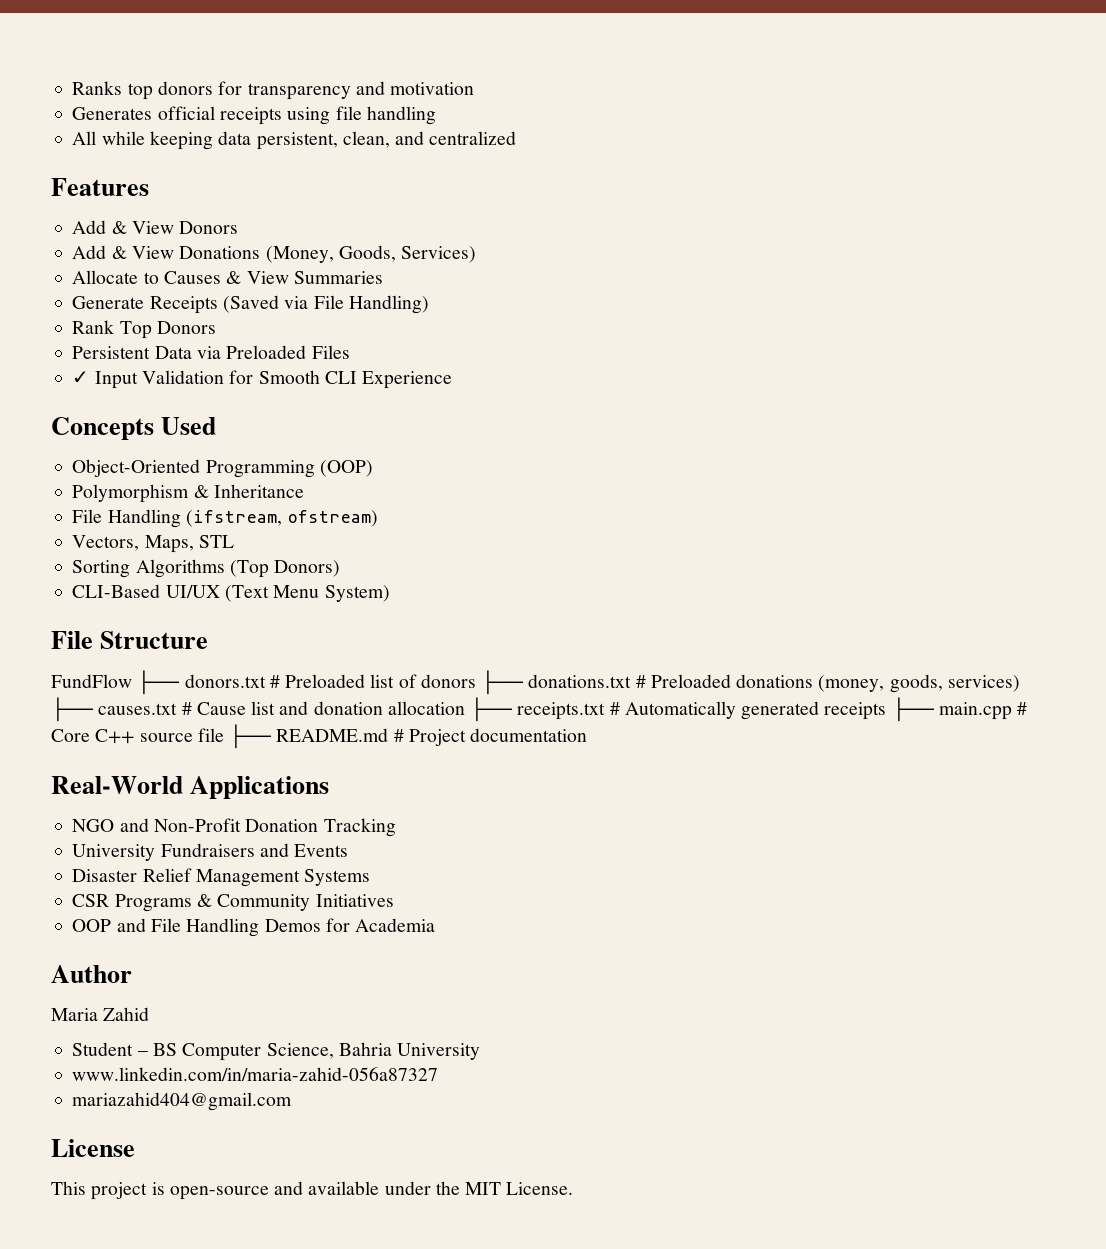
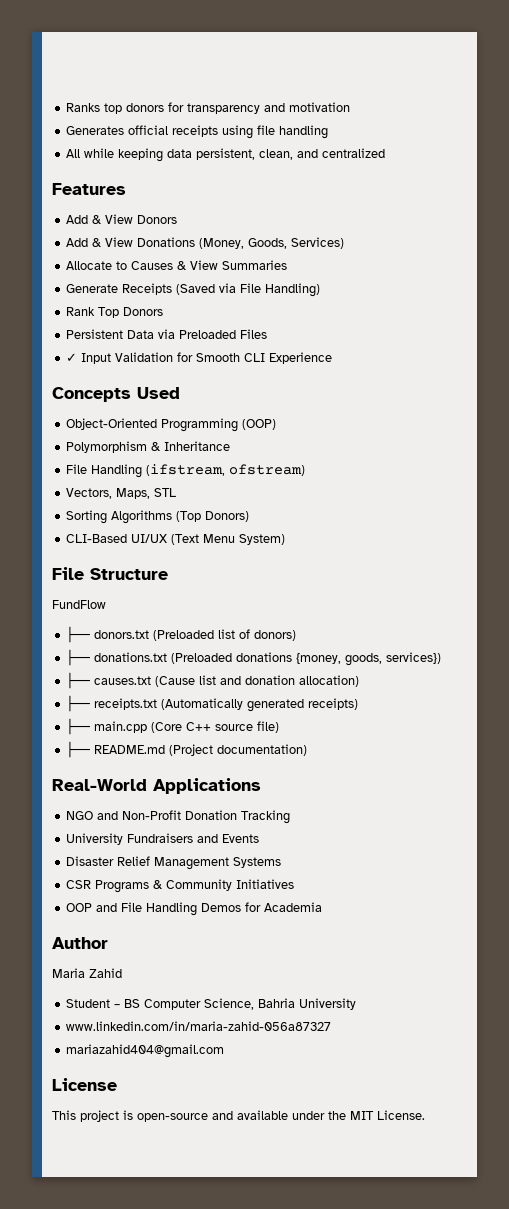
(132, 681) none -> (106, 604) //
[269,674,366,688] # Preloaded -> [153,630,215,641] (Preloaded
[420,674,476,688] donors -> [254,630,297,641] donors) //
[635,674,1020,693] [51,697,246,722] # Preloaded donations (money, goods, services) ├── causes.txt # Cause -> [171,652,442,666] [66,672,196,689] (Preloaded donations {money, goods, services}) // ├── causes.txt (Cause
[387,701,465,715] allocation -> [299,675,360,687] allocation) //
[609,697,1028,722] [51,729,90,742] # Automatically generated receipts ├── main.cpp # Core -> [161,698,359,712] [66,718,183,735] (Automatically generated receipts) // ├── main.cpp (Core
[197,728,224,742] file -> [257,721,280,733] file) //
[393,728,588,746] # Project documentation -> [169,744,308,756] (Project documentation)

